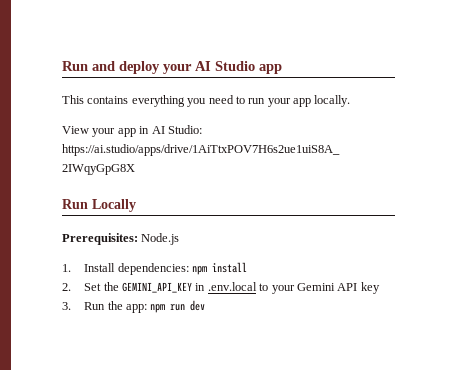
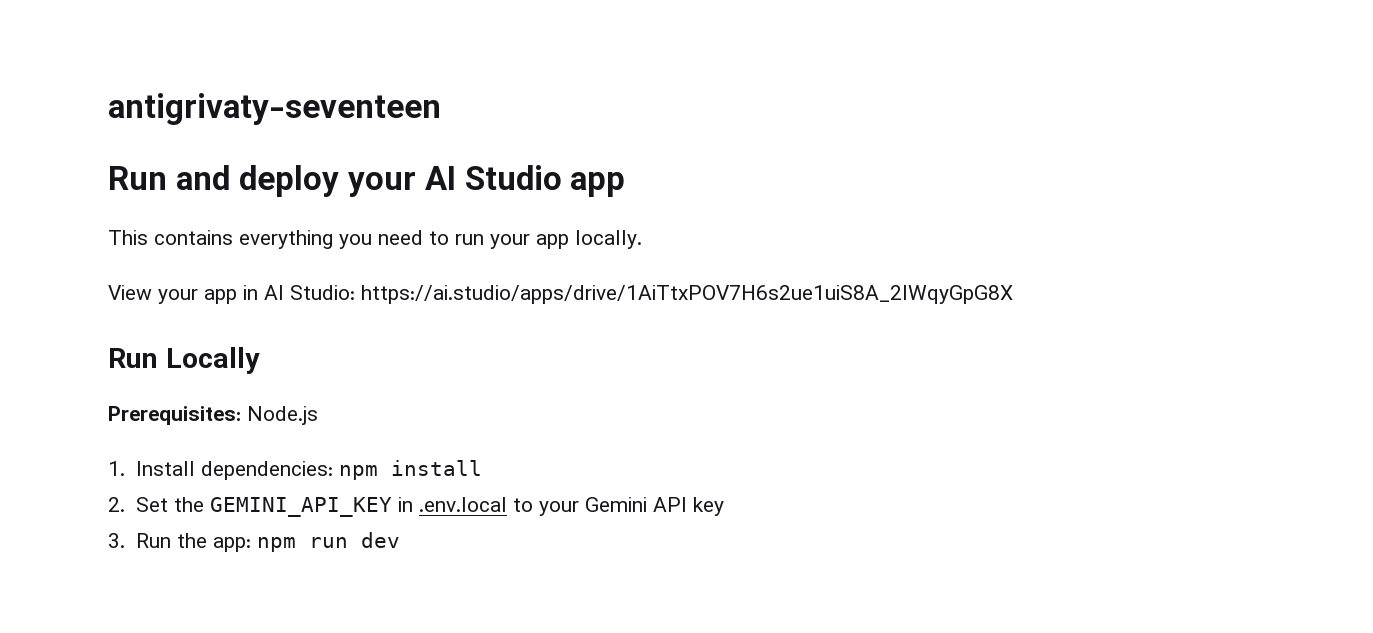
(62, 66) none -> [108,93,441,125] antigrivaty-seventeen //

